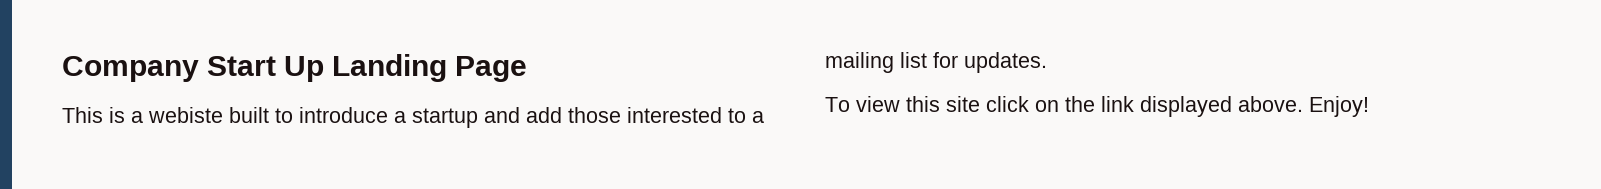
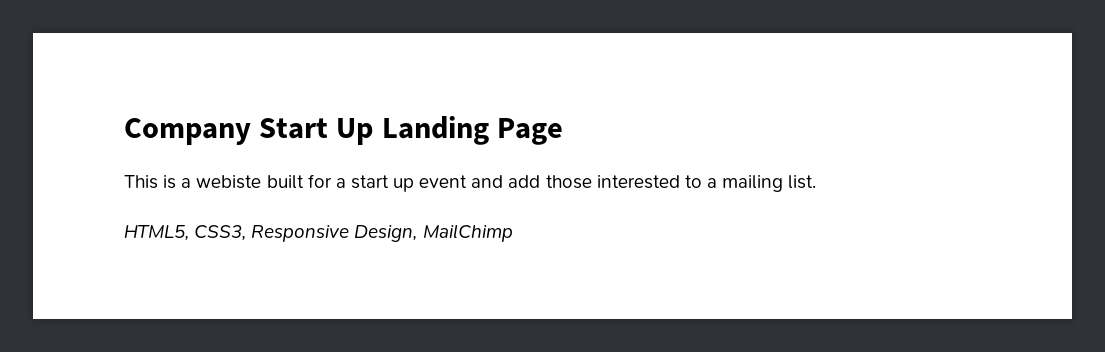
[275,107,478,128] to introduce a startup -> [307,174,468,192] for a start up event
[900,52,1047,73] [825,96,1369,117] list for updates. // To view this site click on the link displayed above. Enjoy! -> [788,175,817,189] [124,224,513,242] list. // HTML5, CSS3, Responsive Design, MailChimp

